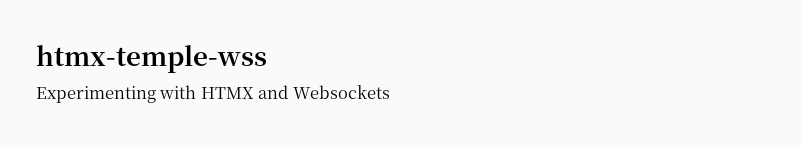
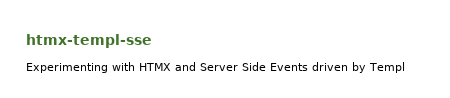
[36,45,267,73] htmx-temple-wss -> [26,34,152,48] htmx-templ-sse
[292,85,390,99] Websockets -> [200,62,405,73] Server Side Events driven by Templ

